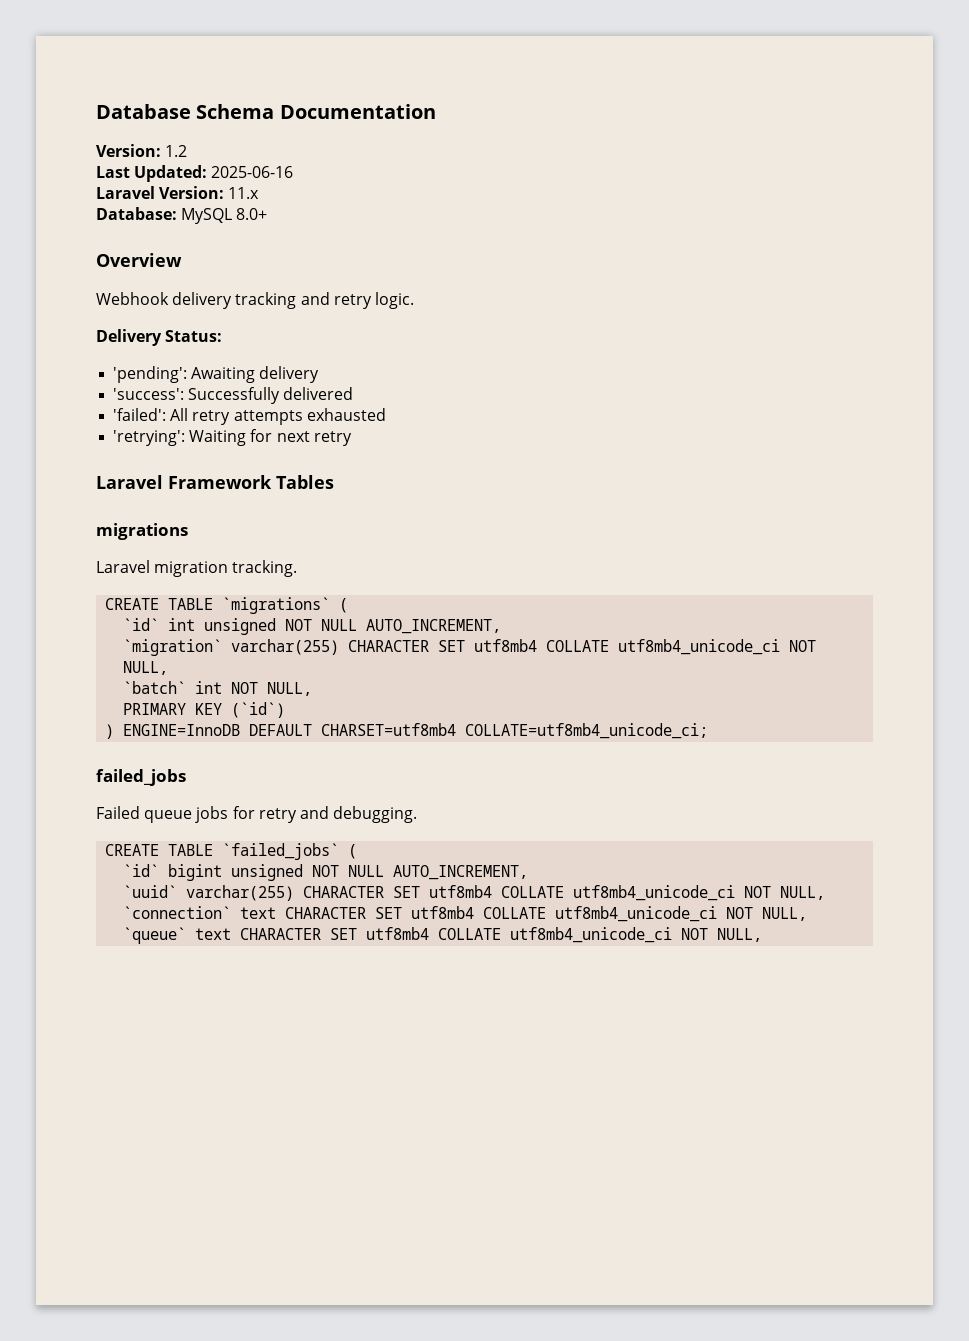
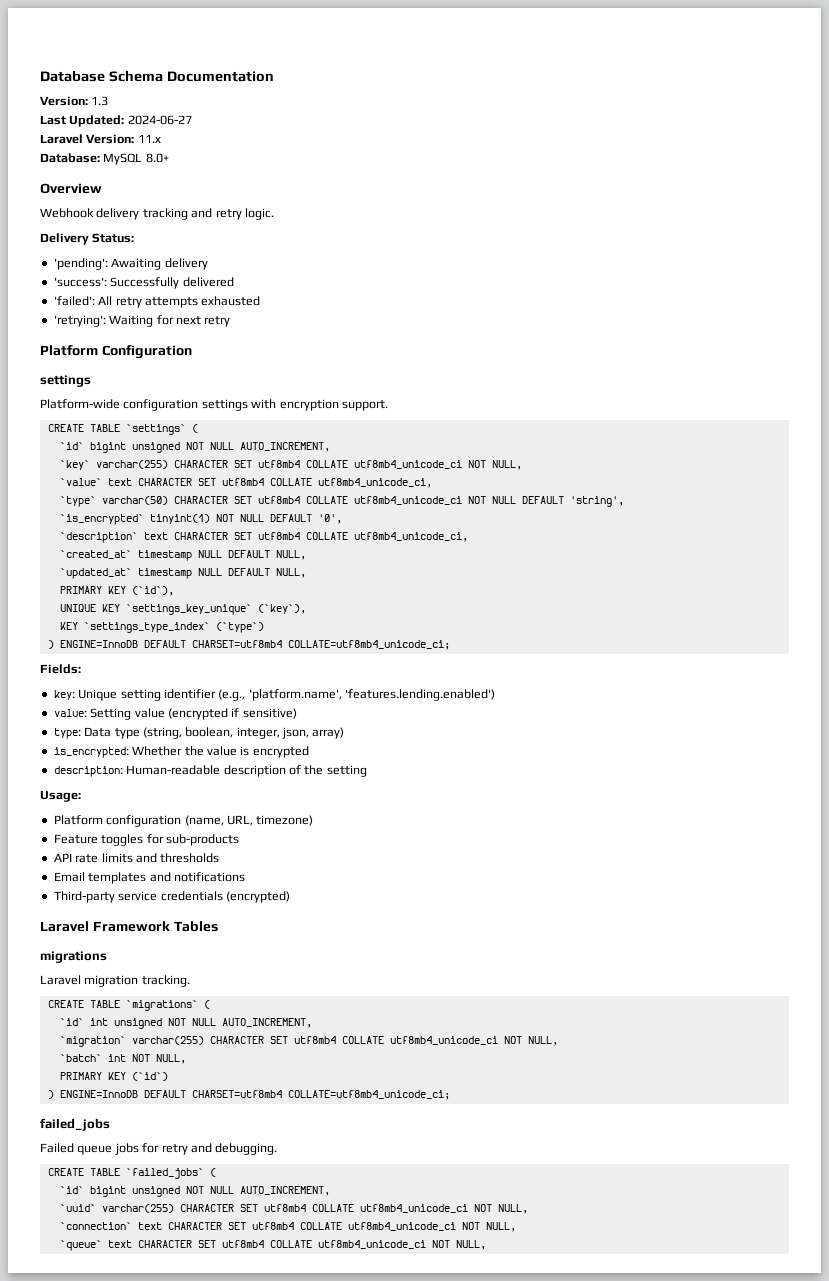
[165,145,188,157] 1.2 -> [91,96,109,106] 1.3
[211,166,294,178] 2025-06-16 -> [127,115,192,125] 2024-06-27
(352, 438) none -> [40,345,192,359] [40,375,91,387] [40,399,388,411] [47,424,198,435] [59,442,330,453] [59,460,522,470] [59,478,432,488] [59,496,624,507] [59,514,342,525] [59,532,468,543] [59,550,306,561] [59,568,306,579] [59,586,174,596] [59,604,306,615] [59,622,264,633] [47,640,450,650] [40,664,81,674] [53,689,495,701] [53,708,297,720] [53,727,345,739] [53,746,309,758] [53,765,367,777] [40,790,81,802] [53,815,314,827] [53,834,239,846] [53,853,220,863] [53,872,245,884] [53,891,290,903] // Platform Configuration // settings // Platform-wide configuration settings with encryption support. // CREATE TABLE `settings` ( // `id` bigint unsigned NOT NULL AUTO_INCREMENT, // `key` varchar(255) CHARACTER SET utf8mb4 COLLATE utf8mb4_unicode_ci NOT NULL, // `value` text CHARACTER SET utf8mb4 COLLATE utf8mb4_unicode_ci, // `type` varchar(50) CHARACTER SET utf8mb4 COLLATE utf8mb4_unicode_ci NOT NULL DEFAULT 'string', // `is_encrypted` tinyint(1) NOT NULL DEFAULT '0', // `description` text CHARACTER SET utf8mb4 COLLATE utf8mb4_unicode_ci, // `created_at` timestamp NULL DEFAULT NULL, // `updated_at` timestamp NULL DEFAULT NULL, // PRIMARY KEY (`id`), // UNIQUE KEY `settings_key_unique` (`key`), // KEY `settings_type_index` (`type`) // ) ENGINE=InnoDB DEFAULT CHARSET=utf8mb4 COLLATE=utf8mb4_unicode_ci; // Fields: // key: Unique setting identifier (e.g., 'platform.name', 'features.lending.enabled') // value: Setting value (encrypted if sensitive) // type: Data type (string, boolean, integer, json, array) // is_encrypted: Whether the value is encrypted // description: Human-readable description of the setting // Usage: // Platform configuration (name, URL, timezone) // Feature toggles for sub-products // API rate limits and thresholds // Email templates and notifications // Third-party service credentials (encrypted)

